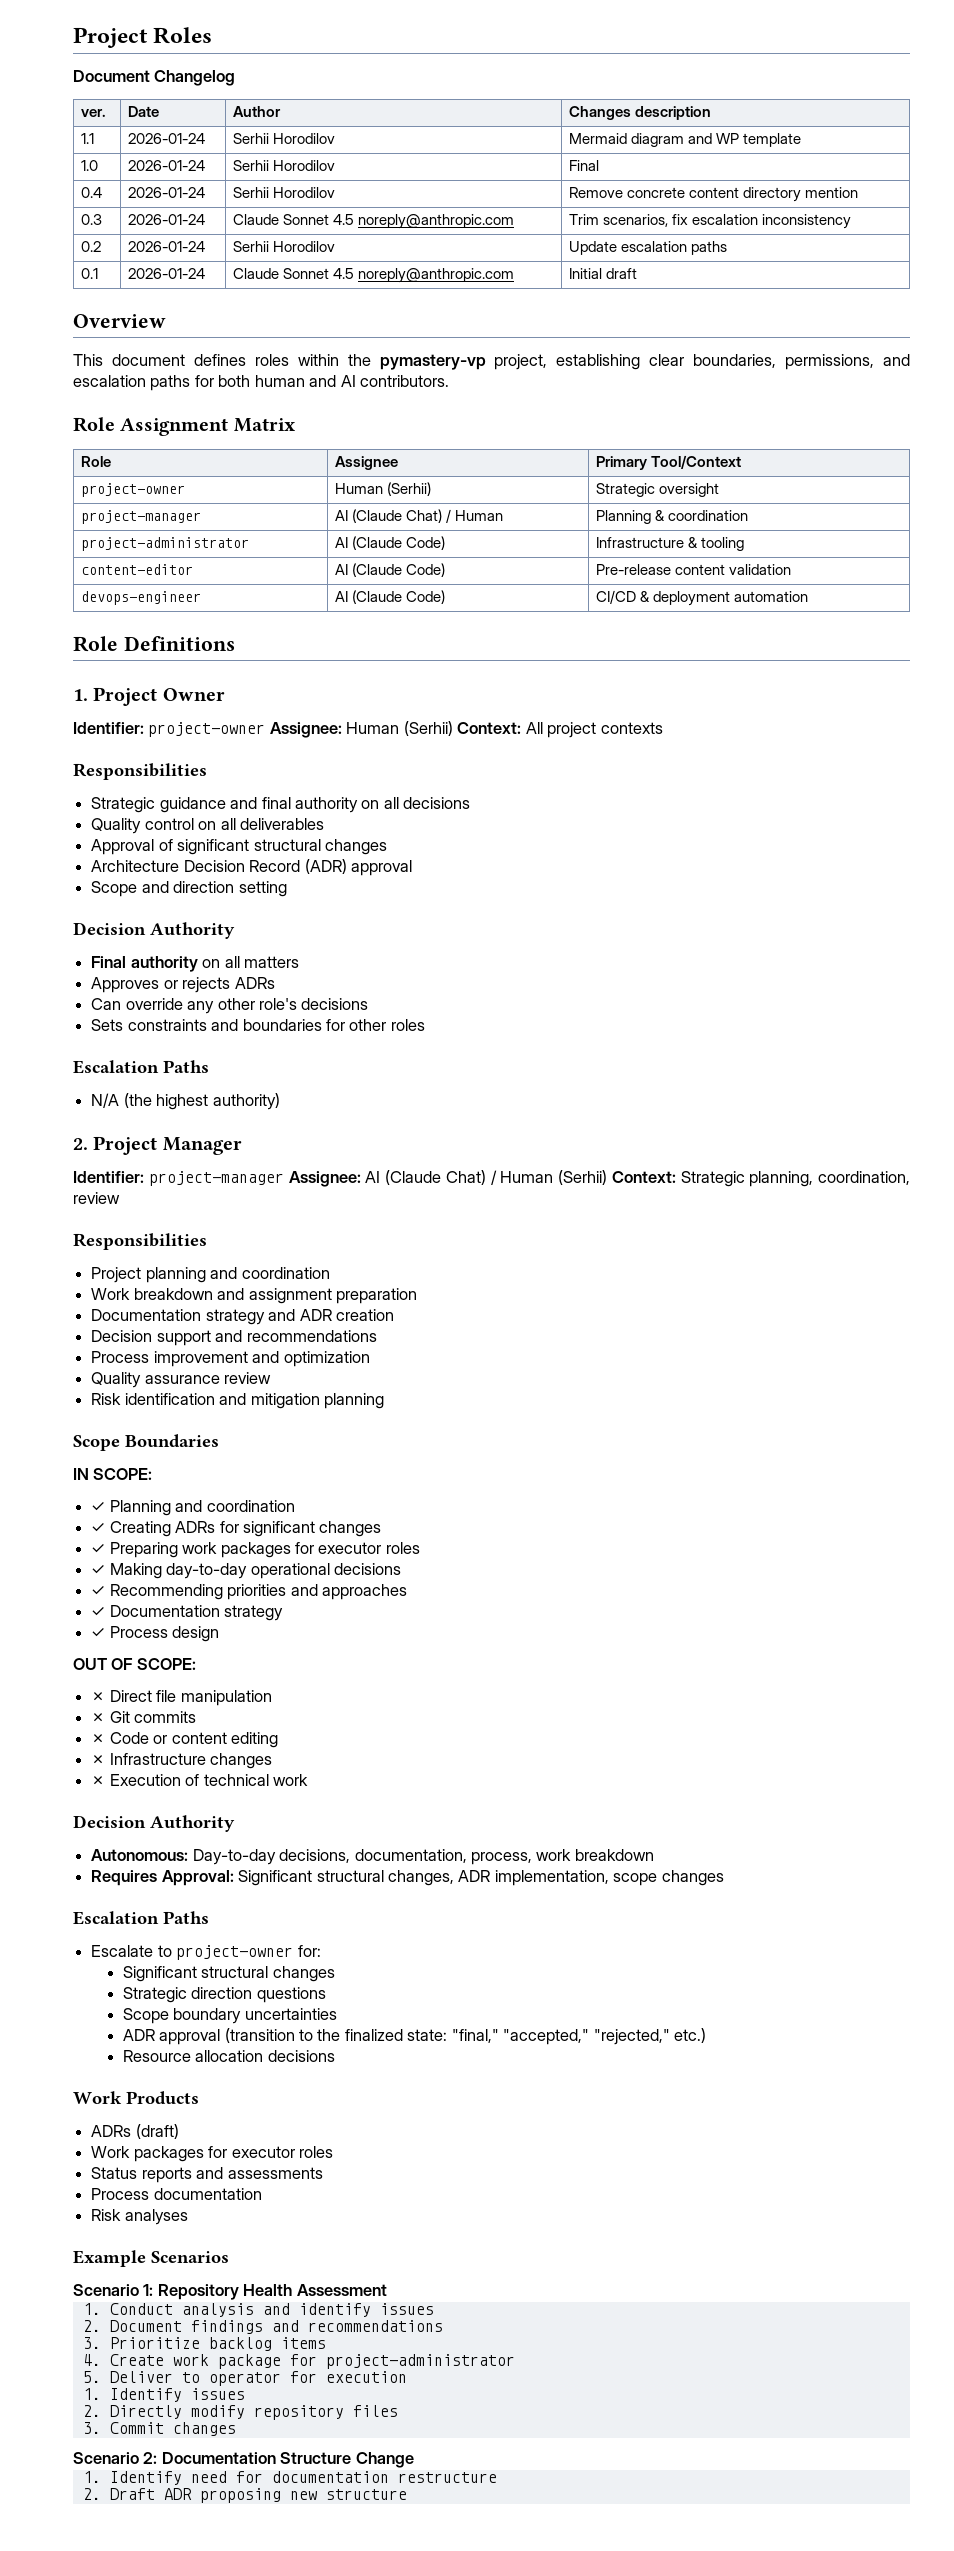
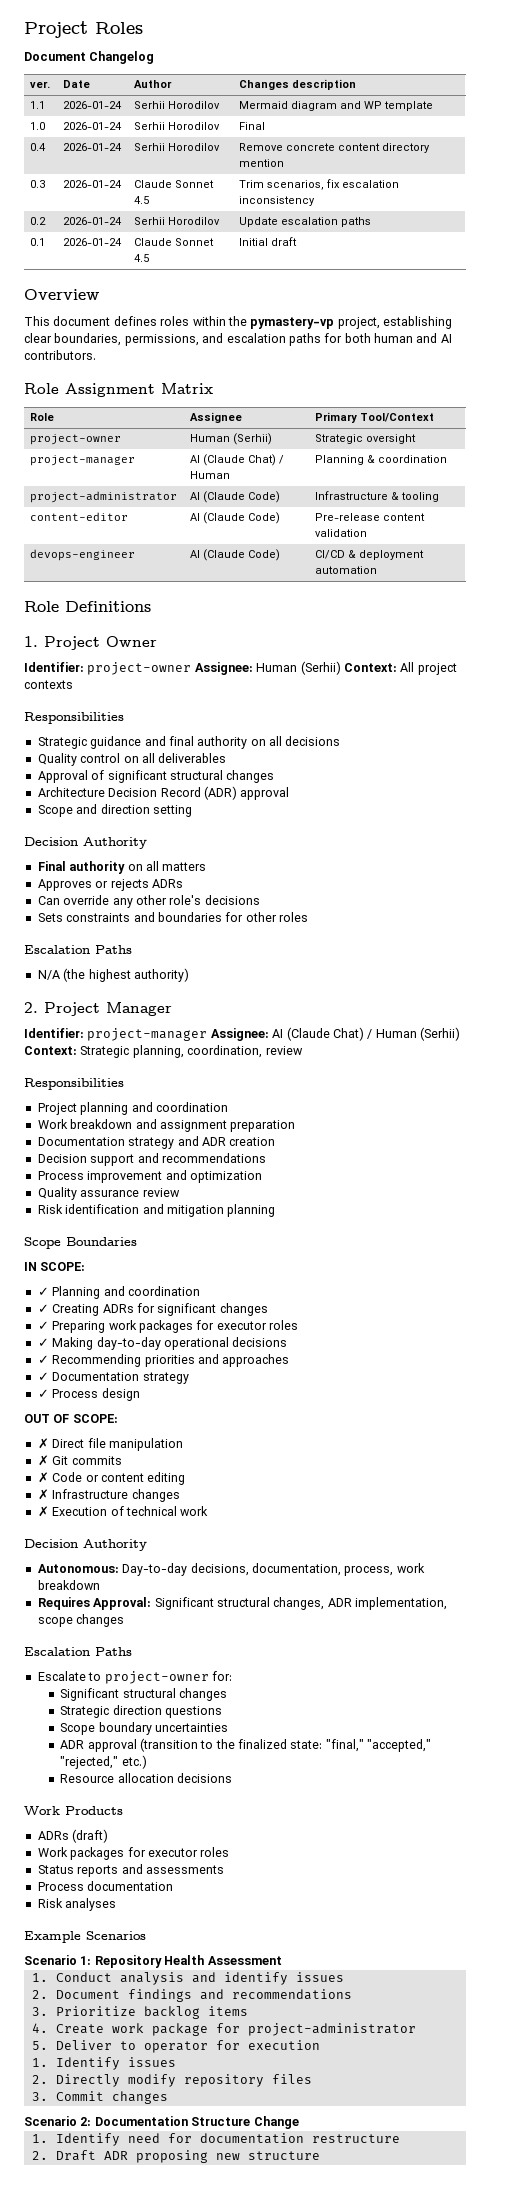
[358,214,515,229] noreply@anthropic.com -> (150, 200) none
[358,268,515,283] noreply@anthropic.com -> (150, 258) none

